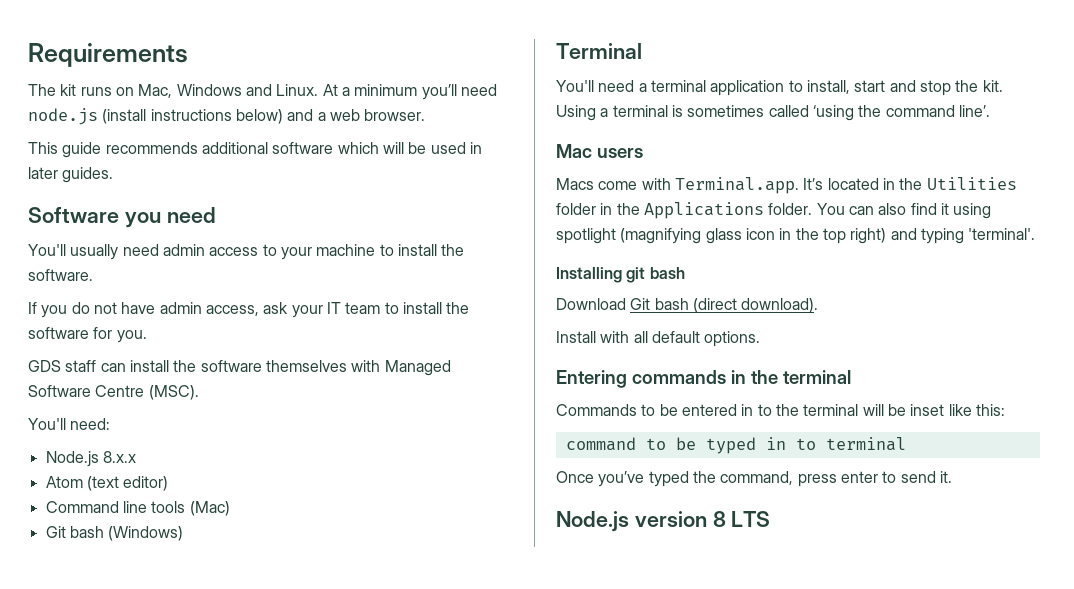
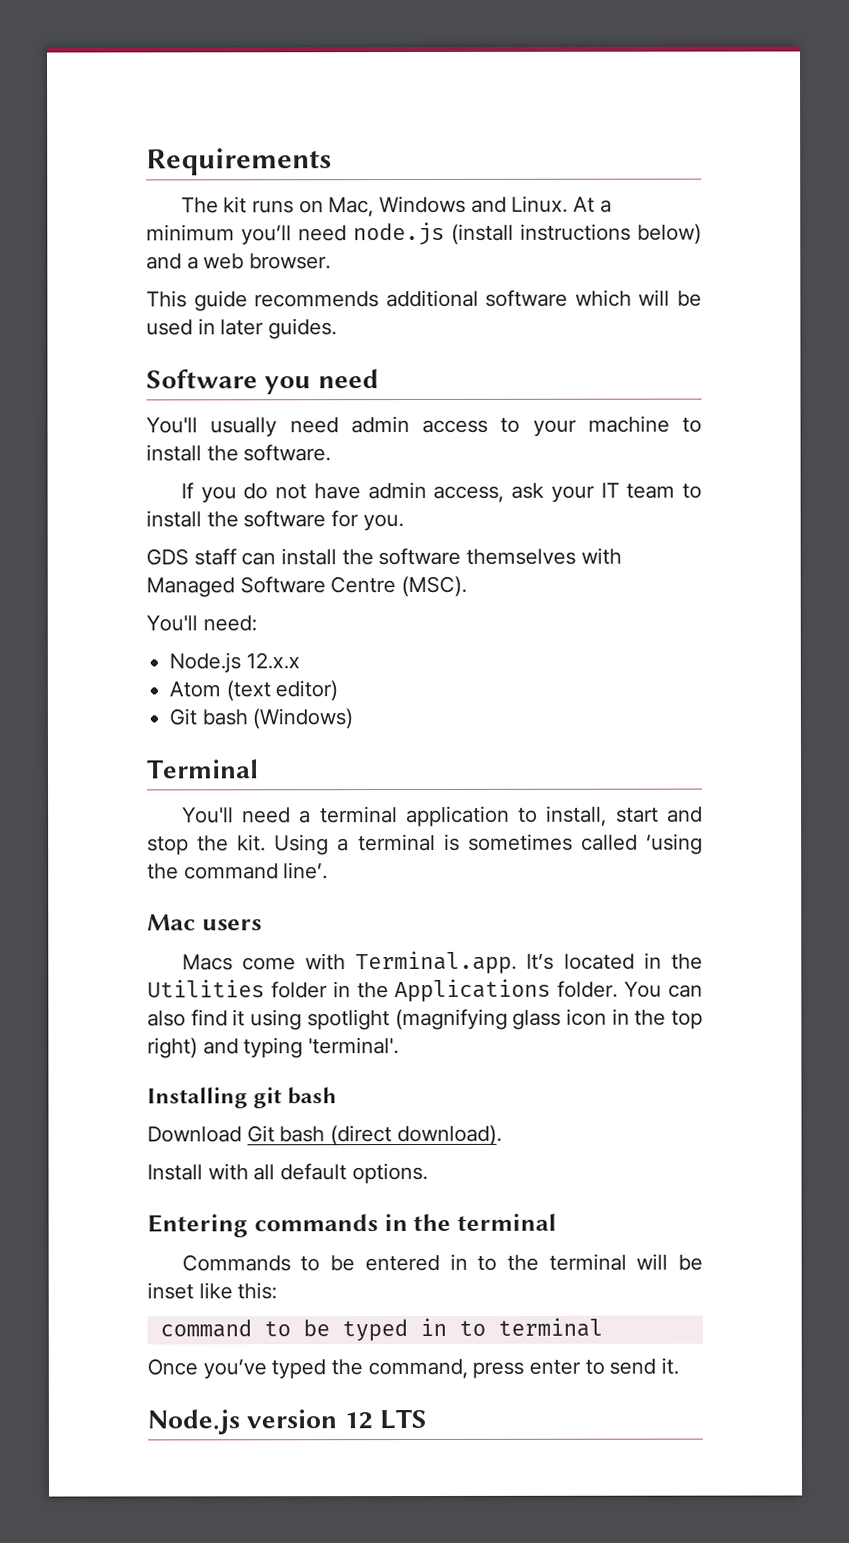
[102,451,136,463] 8.x.x -> [245,652,300,670] 12.x.x
[45,501,230,516] // Command line tools (Mac) -> (339, 691) none
[712,511,726,527] 8 -> [343,1412,373,1430] 12

